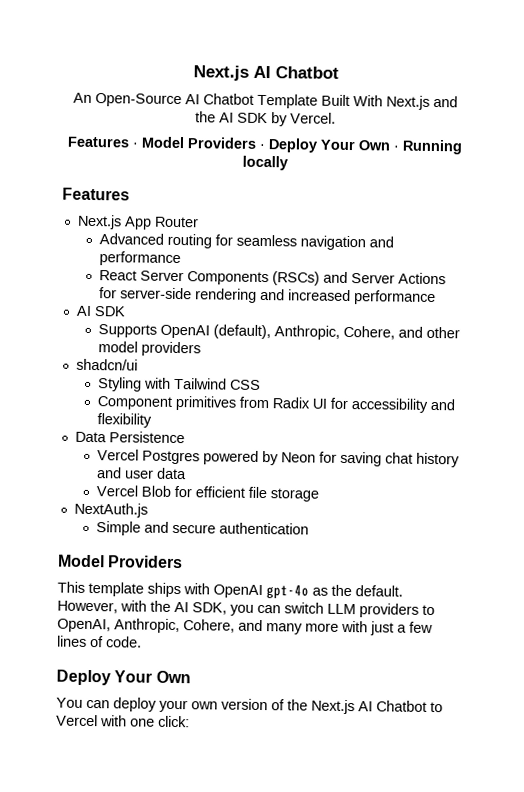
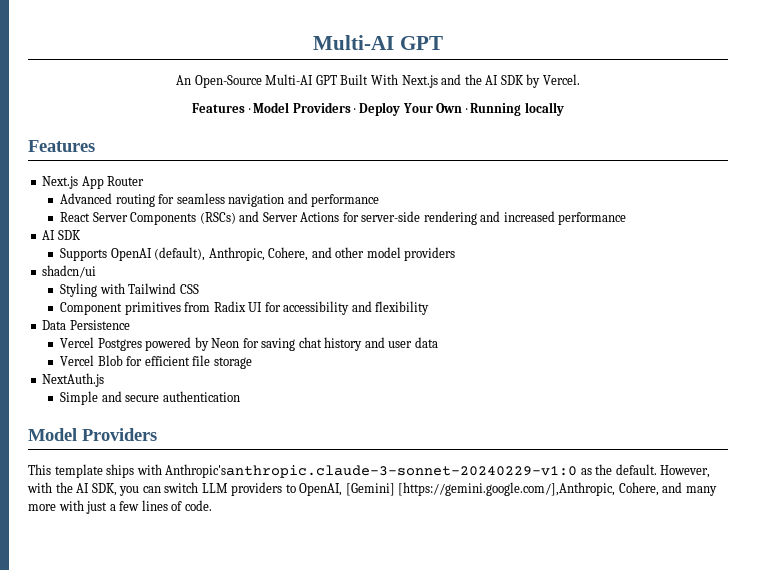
[192,65,339,81] Next.js AI Chatbot -> [313,35,443,50] Multi-AI GPT
[185,93,318,109] AI Chatbot Template -> [265,74,337,85] Multi-AI GPT
[213,584,309,599] OpenAI gpt-4o -> [165,464,578,478] Anthropic'santhropic.claude-3-sonnet-20240229-v1:0
[114,618,180,634] Anthropic, -> [345,482,616,496] [Gemini] [https://gemini.google.com/],Anthropic,
[56,669,191,686] [56,697,443,715] [56,714,190,728] // Deploy Your Own // You can deploy your own version of the Next.js AI Chatbot to Vercel with one click: -> (212, 505) none

